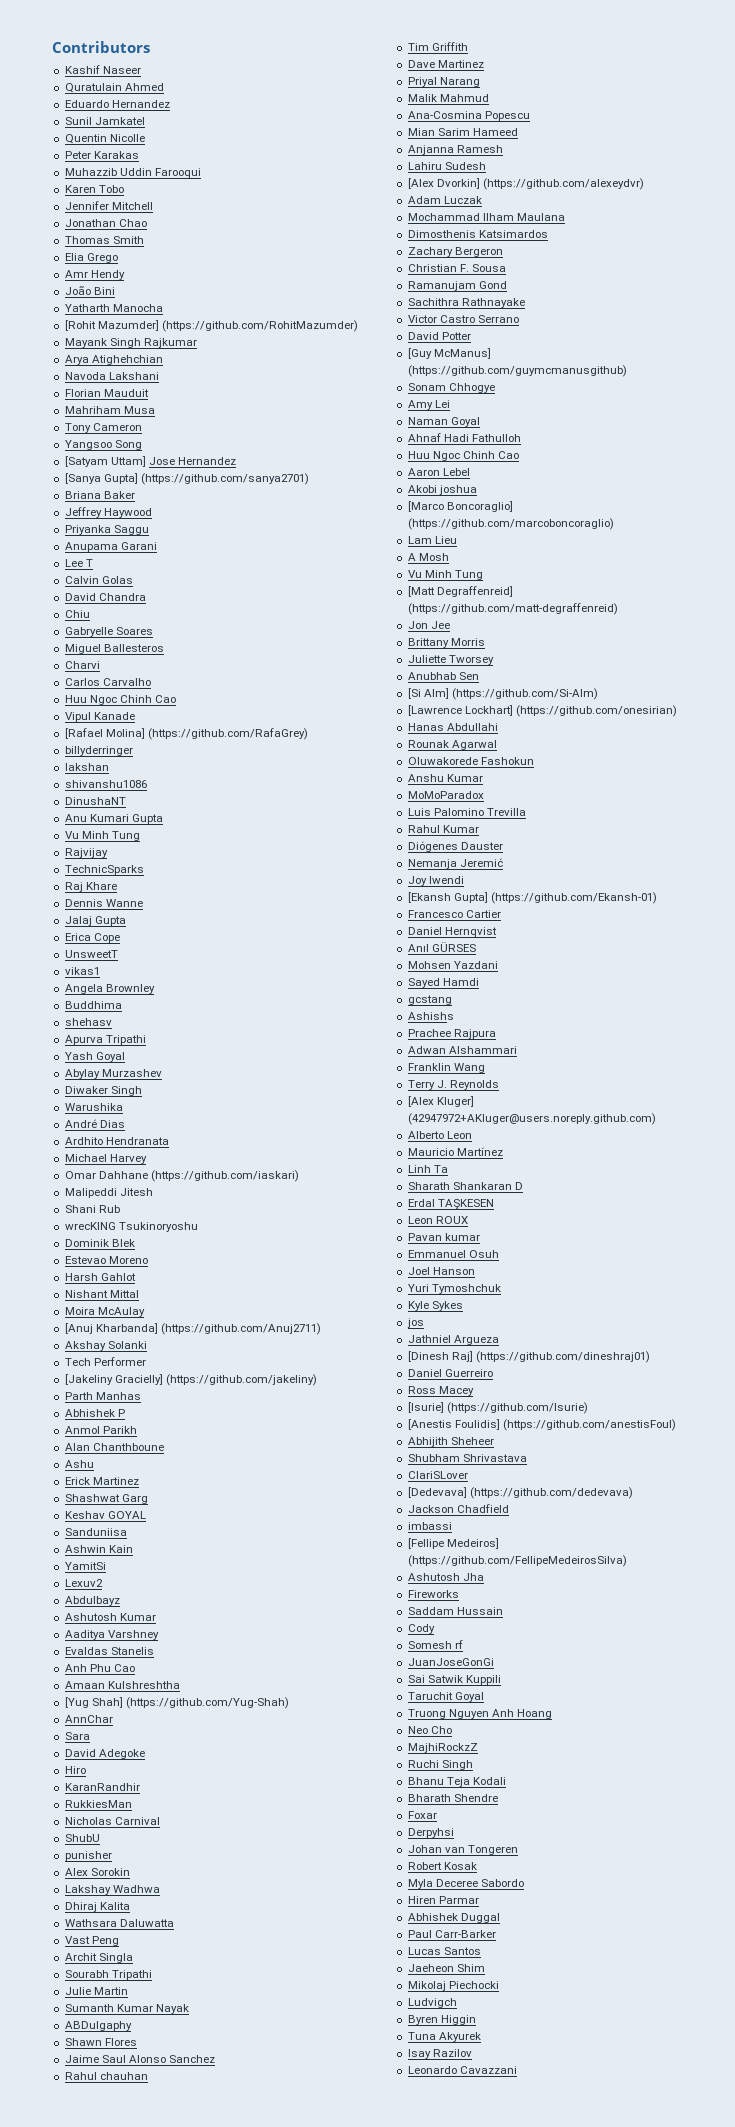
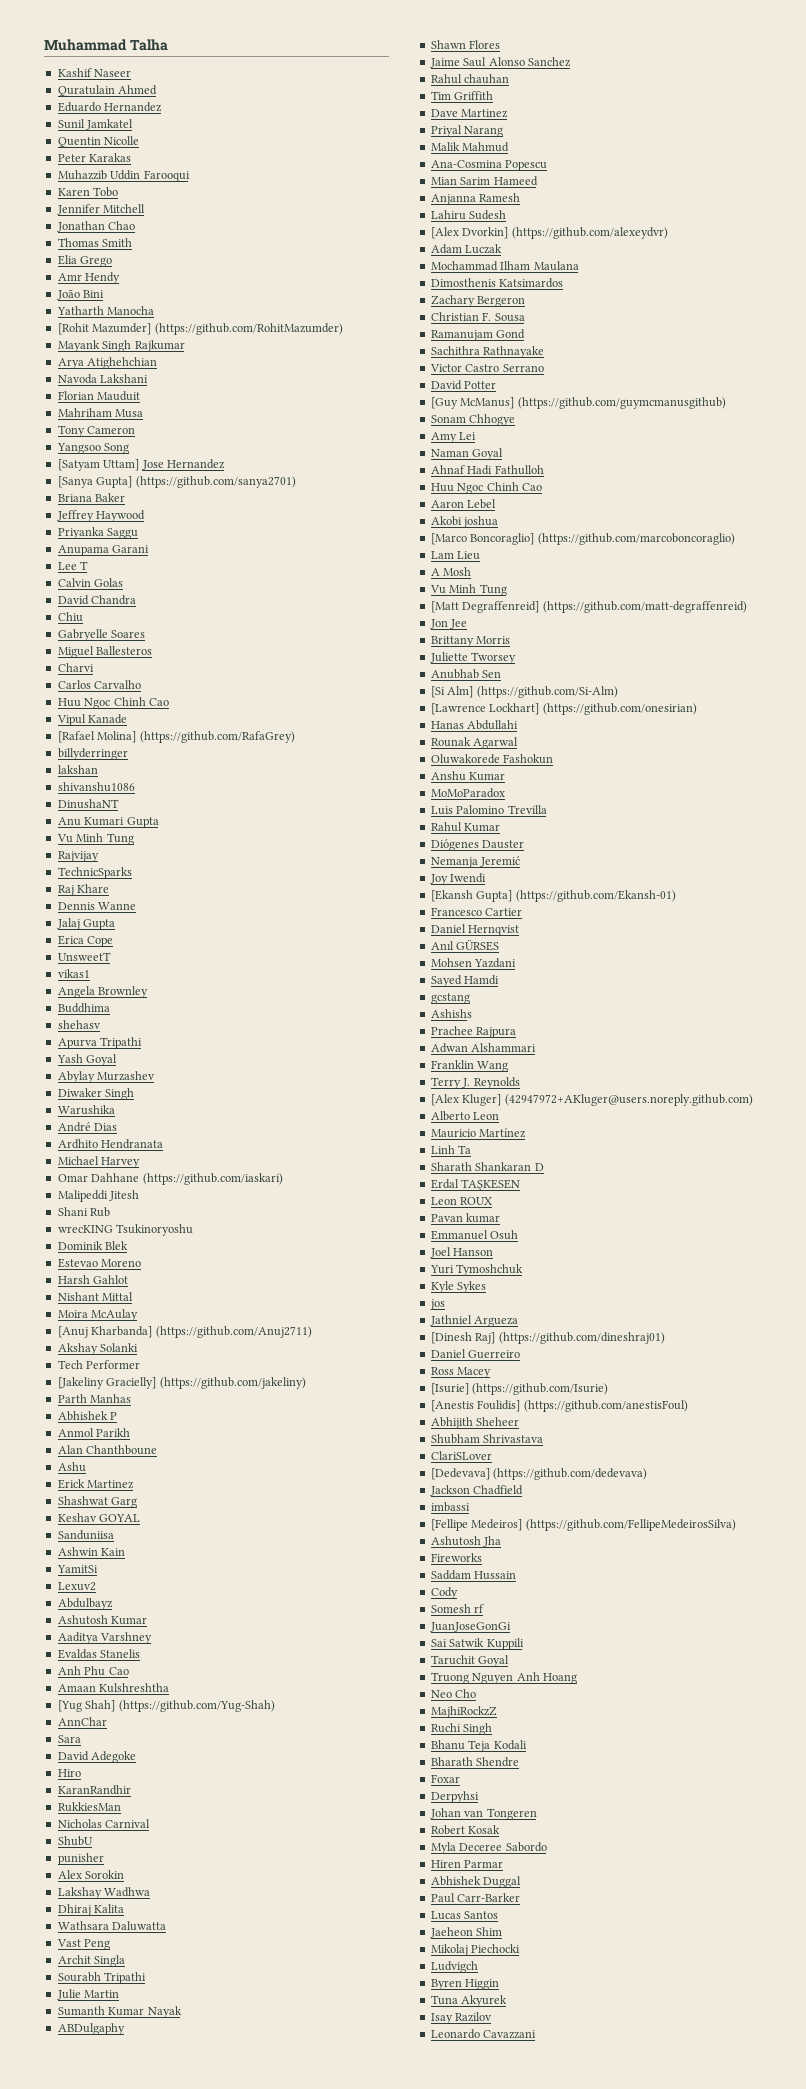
[52,41,150,53] Contributors -> [44,39,168,51] Muhammad Talha

